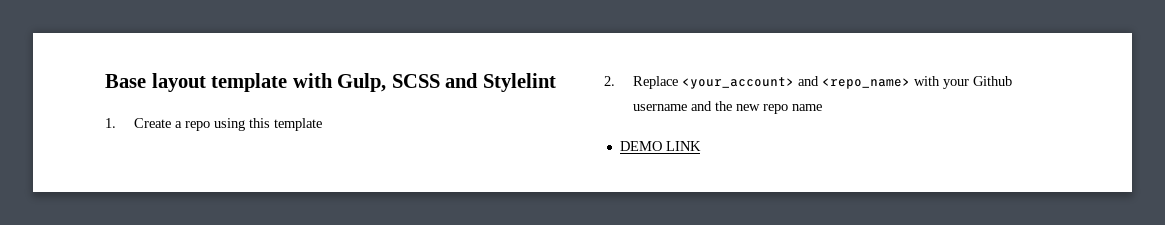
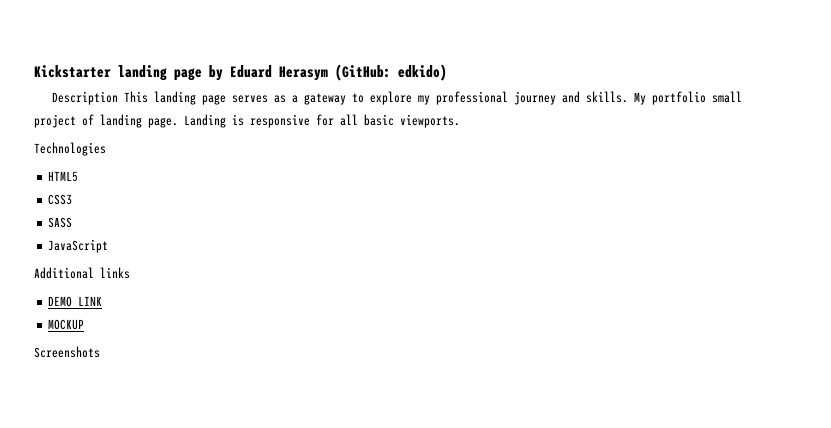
[105,73,556,92] [105,118,322,131] [604,76,1012,89] [632,101,822,114] Base layout template with Gulp, SCSS and Stylelint // 1. Create a repo using this template // 2. Replace <your_account> and <repo_name> with your Github username and the new repo name -> [34,64,447,81] [51,91,742,105] [34,114,460,128] [34,142,106,156] [48,171,79,182] [48,194,73,205] [48,217,73,228] [48,239,109,253] [34,267,130,279] Kickstarter landing page by Eduard Herasym (GitHub: edkido) // Description This landing page serves as a gateway to explore my professional journey and skills. My portfolio small project of landing page. Landing is responsive for all basic viewports. // Technologies // HTML5 // CSS3 // SASS // JavaScript // Additional links
(701, 146) none -> [48,319,85,330] [34,346,100,358] // MOCKUP // Screenshots

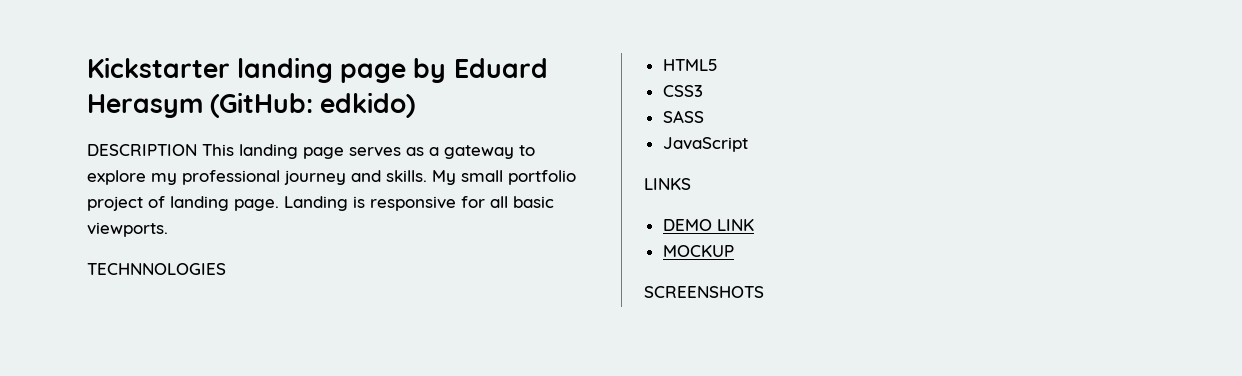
[51,91,118,105] Description -> [87,144,197,156] DESCRIPTION
[651,91,742,105] portfolio small -> [461,170,576,185] small portfolio
[34,142,106,156] Technologies -> [87,263,226,275] TECHNNOLOGIES
[34,267,130,279] Additional links -> [644,178,691,190] LINKS
[34,346,100,358] Screenshots -> [644,286,764,298] SCREENSHOTS

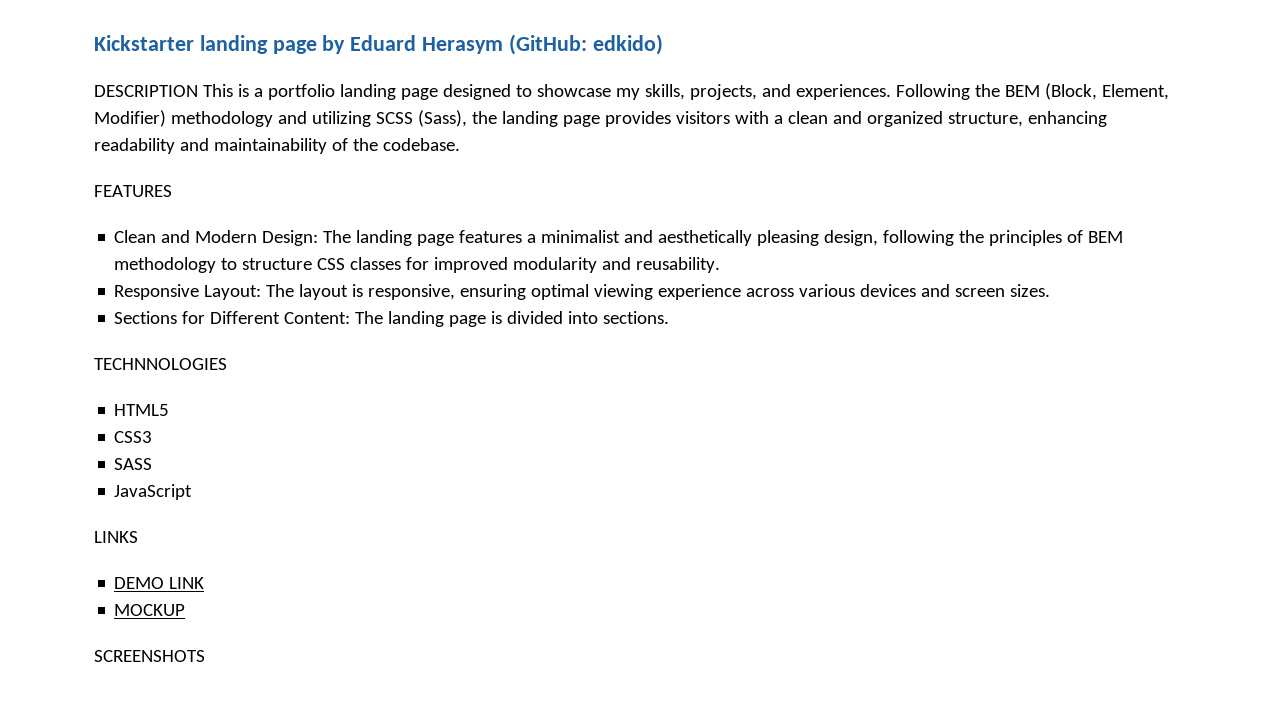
[239,144,535,159] [87,170,576,185] [87,196,554,211] [87,222,168,237] landing page serves as a gateway to explore my professional journey and skills. My small portfolio project of landing page. Landing is responsive for all basic viewports. -> [237,83,1169,100] [94,110,1107,127] [94,138,460,154] [94,185,172,197] [114,230,1124,246] [114,257,721,273] [114,284,1051,300] [114,311,670,327] is a portfolio landing page designed to showcase my skills, projects, and experiences. Following the BEM (Block, Element, Modifier) methodology and utilizing SCSS (Sass), the landing page provides visitors with a clean and organized structure, enhancing readability and maintainability of the codebase. // FEATURES // Clean and Modern Design: The landing page features a minimalist and aesthetically pleasing design, following the principles of BEM methodology to structure CSS classes for improved modularity and reusability. // Responsive Layout: The layout is responsive, ensuring optimal viewing experience across various devices and screen sizes. // Sections for Different Content: The landing page is divided into sections.

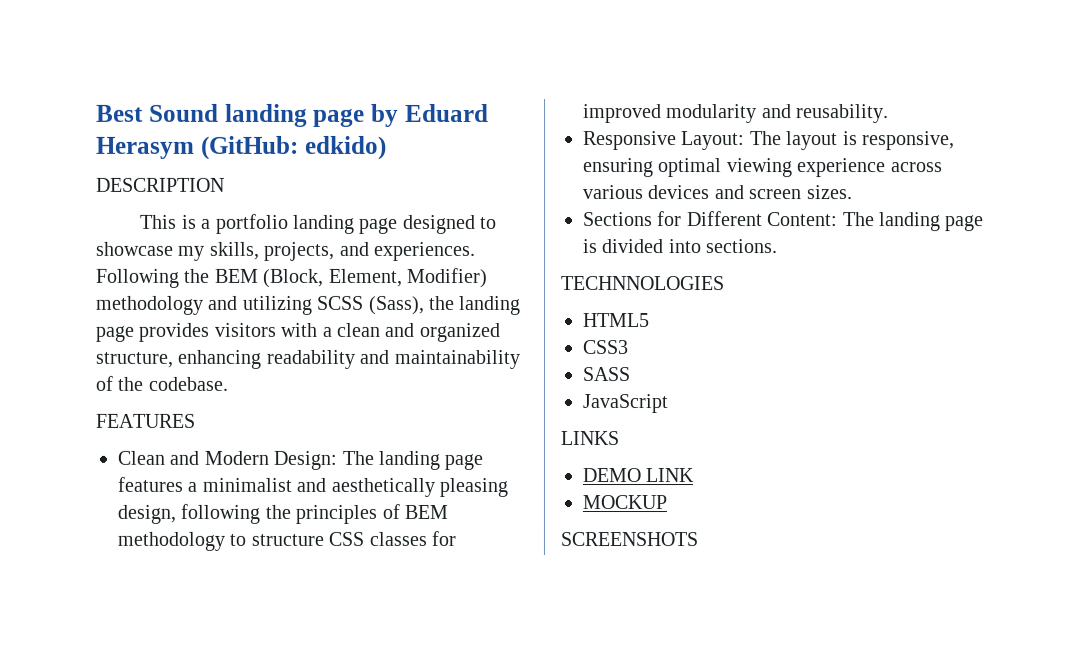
[94,35,194,51] Kickstarter -> [96,103,219,122] Best Sound
(198, 91) none -> (225, 184) //

